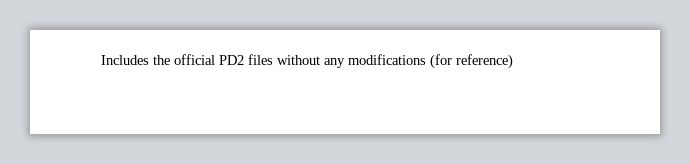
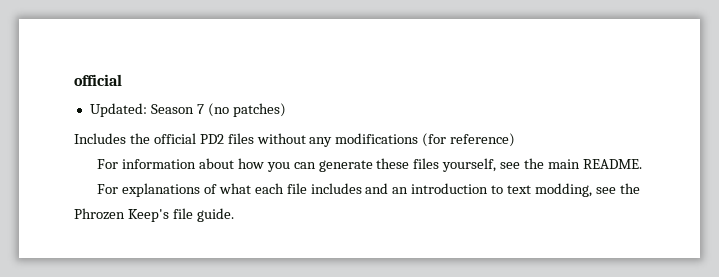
(101, 60) none -> [74,74,122,86] [89,103,286,117] official // Updated: Season 7 (no patches) //
(513, 61) none -> [97,158,642,172] [97,183,640,197] [74,208,234,222] // For information about how you can generate these files yourself, see the main README. // For explanations of what each file includes and an introduction to text modding, see the Phrozen Keep's file guide.

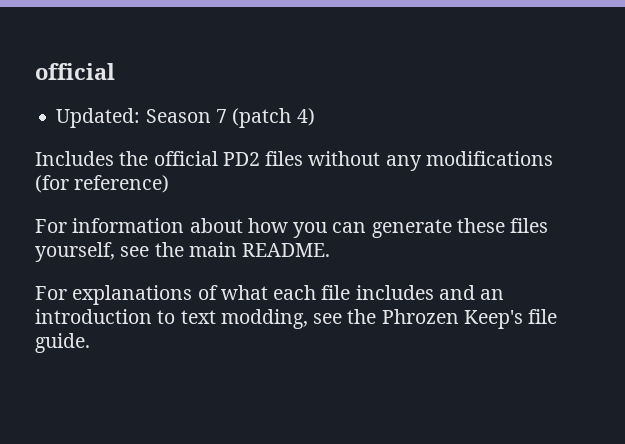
[207,103,286,117] (no patches) -> [232,108,315,128] (patch 4)

